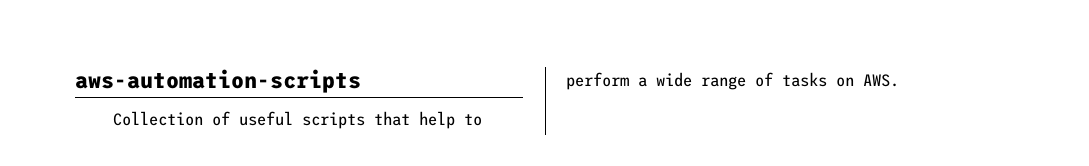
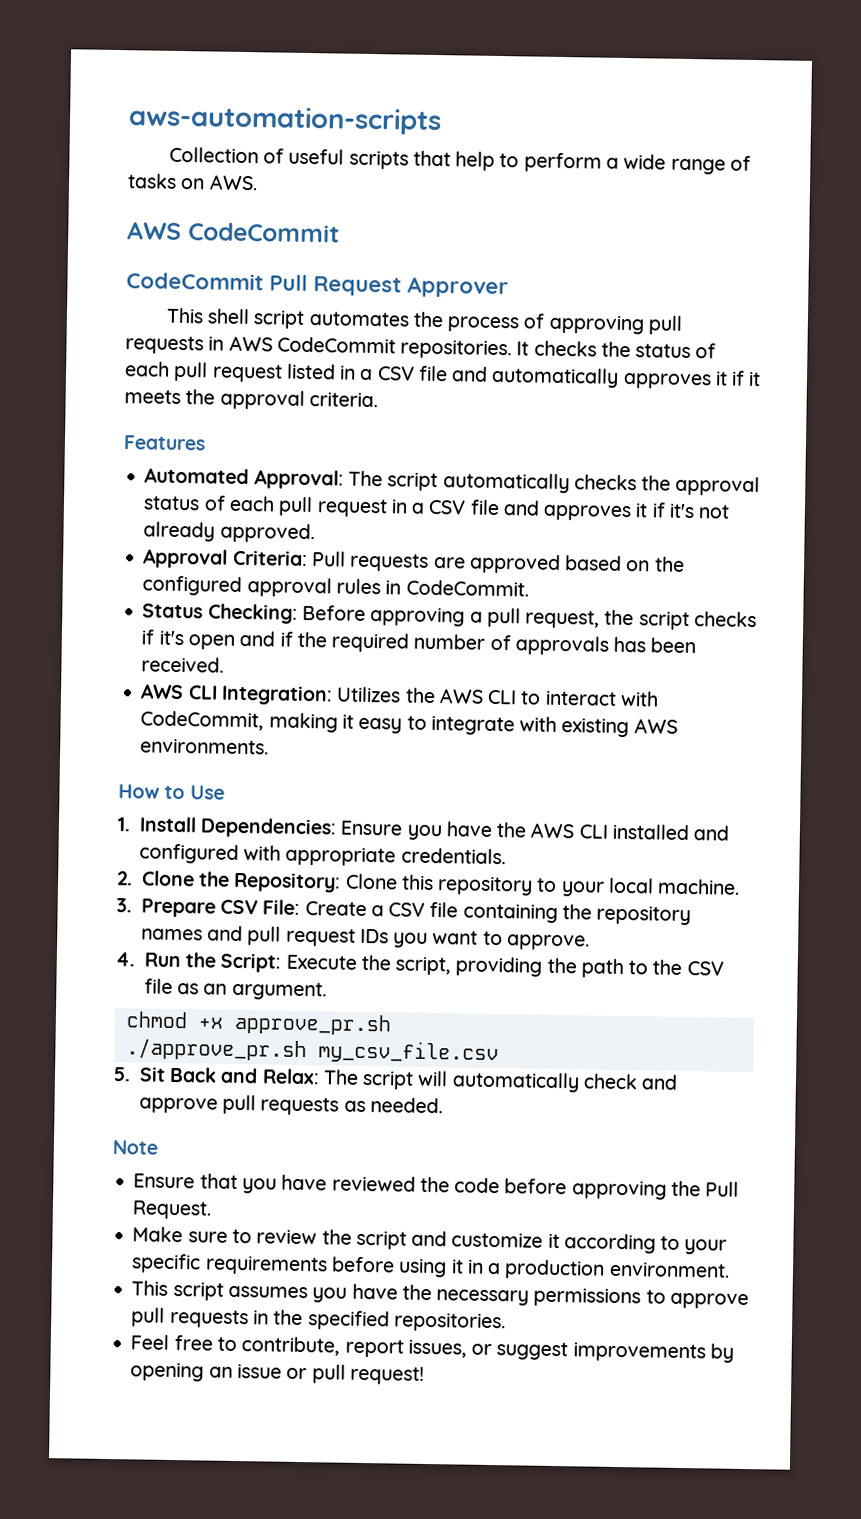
(899, 80) none -> [127,221,340,243] [126,272,509,299] [165,307,683,335] [125,335,717,360] [124,361,762,390] [124,389,378,410] [123,435,206,451] [144,467,761,497] [143,495,731,522] [143,521,315,544] [142,548,685,575] [142,575,529,598] [142,603,757,631] [141,629,697,656] [141,656,225,673] [140,683,659,707] [140,710,678,738] [140,738,270,755] [118,784,225,800] [117,816,730,841] [138,843,506,867] [116,870,741,897] [116,898,692,926] [140,925,590,951] [115,952,724,979] [143,978,327,1001] [125,1011,391,1036] [125,1038,499,1065] [113,1066,679,1093] [138,1094,443,1116] [112,1140,158,1155] [133,1173,740,1200] [132,1200,213,1220] [132,1226,728,1255] [131,1253,730,1280] [131,1280,749,1310] [131,1307,506,1333] [130,1334,734,1363] [130,1362,425,1385] // AWS CodeCommit // CodeCommit Pull Request Approver // This shell script automates the process of approving pull requests in AWS CodeCommit repositories. It checks the status of each pull request listed in a CSV file and automatically approves it if it meets the approval criteria. // Features // Automated Approval: The script automatically checks the approval status of each pull request in a CSV file and approves it if it's not already approved. // Approval Criteria: Pull requests are approved based on the configured approval rules in CodeCommit. // Status Checking: Before approving a pull request, the script checks if it's open and if the required number of approvals has been received. // AWS CLI Integration: Utilizes the AWS CLI to interact with CodeCommit, making it easy to integrate with existing AWS environments. // How to Use // 1. Install Dependencies: Ensure you have the AWS CLI installed and configured with appropriate credentials. // 2. Clone the Repository: Clone this repository to your local machine. // 3. Prepare CSV File: Create a CSV file containing the repository names and pull request IDs you want to approve. // 4. Run the Script: Execute the script, providing the path to the CSV file as an argument. // chmod +x approve_pr.sh // ./approve_pr.sh my_csv_file.csv // 5. Sit Back and Relax: The script will automatically check and approve pull requests as needed. // Note // Ensure that you have reviewed the code before approving the Pull Request. // Make sure to review the script and customize it according to your specific requirements before using it in a production environment. // This script assumes you have the necessary permissions to approve pull requests in the specified repositories. // Feel free to contribute, report issues, or suggest improvements by opening an issue or pull request!

